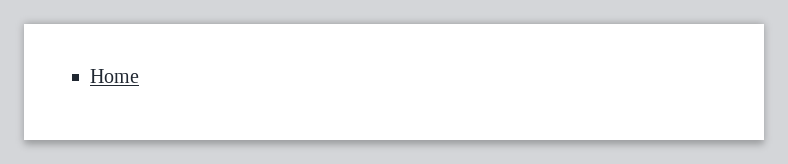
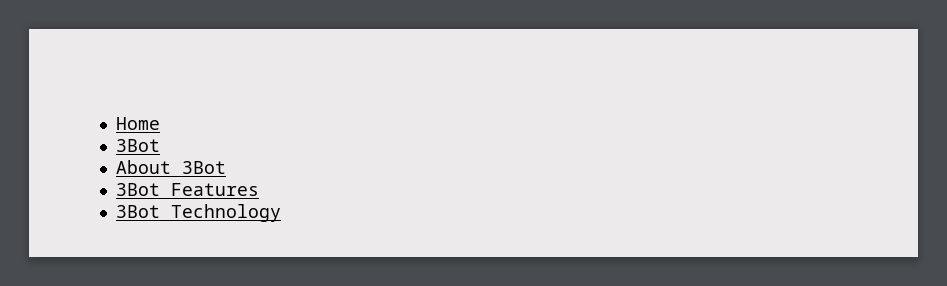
(139, 76) none -> [115,139,160,152] [115,160,226,174] [115,183,259,196] [115,204,281,222] // 3Bot // About 3Bot // 3Bot Features // 3Bot Technology

